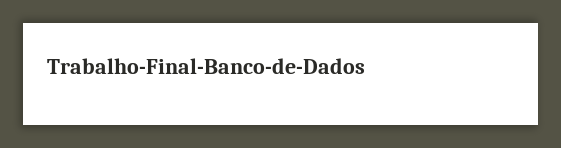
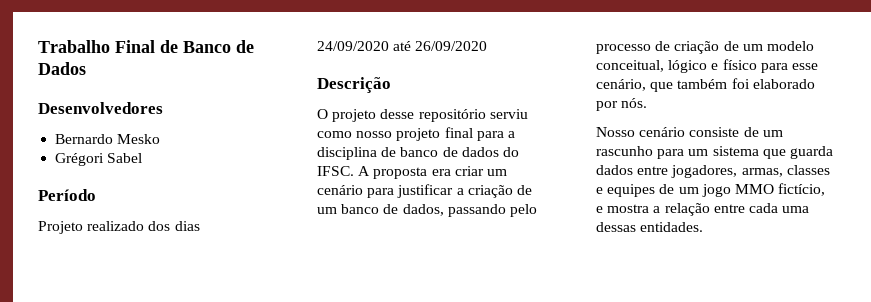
[47,58,365,74] Trabalho-Final-Banco-de-Dados -> [38,40,254,53] [38,62,86,75] [38,102,163,114] [55,134,161,144] [55,153,143,166] [38,189,96,201] [38,221,200,234] [317,41,488,51] [317,77,391,93] [317,109,528,122] [317,127,515,141] [317,147,519,160] [317,166,507,179] [317,184,532,198] [317,204,537,217] [596,41,814,54] [596,59,818,73] [596,78,815,92] [596,98,648,111] [596,127,783,137] [596,146,833,159] [596,165,830,178] [596,183,826,197] [596,203,810,216] [596,222,704,232] Trabalho Final de Banco de Dados // Desenvolvedores // Bernardo Mesko // Grégori Sabel // Período // Projeto realizado dos dias 24/09/2020 até 26/09/2020 // Descrição // O projeto desse repositório serviu como nosso projeto final para a disciplina de banco de dados do IFSC. A proposta era criar um cenário para justificar a criação de um banco de dados, passando pelo processo de criação de um modelo conceitual, lógico e físico para esse cenário, que também foi elaborado por nós. // Nosso cenário consiste de um rascunho para um sistema que guarda dados entre jogadores, armas, classes e equipes de um jogo MMO fictício, e mostra a relação entre cada uma dessas entidades.

